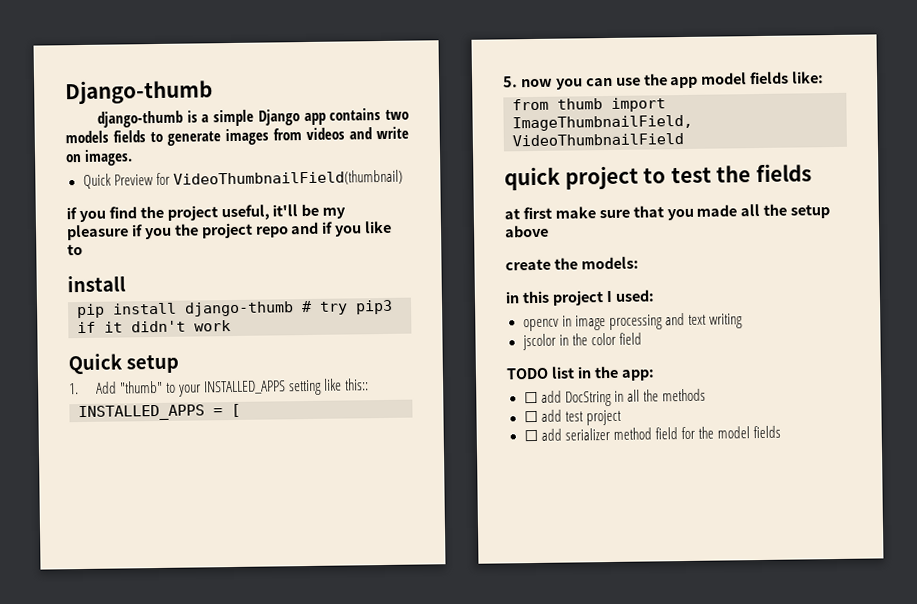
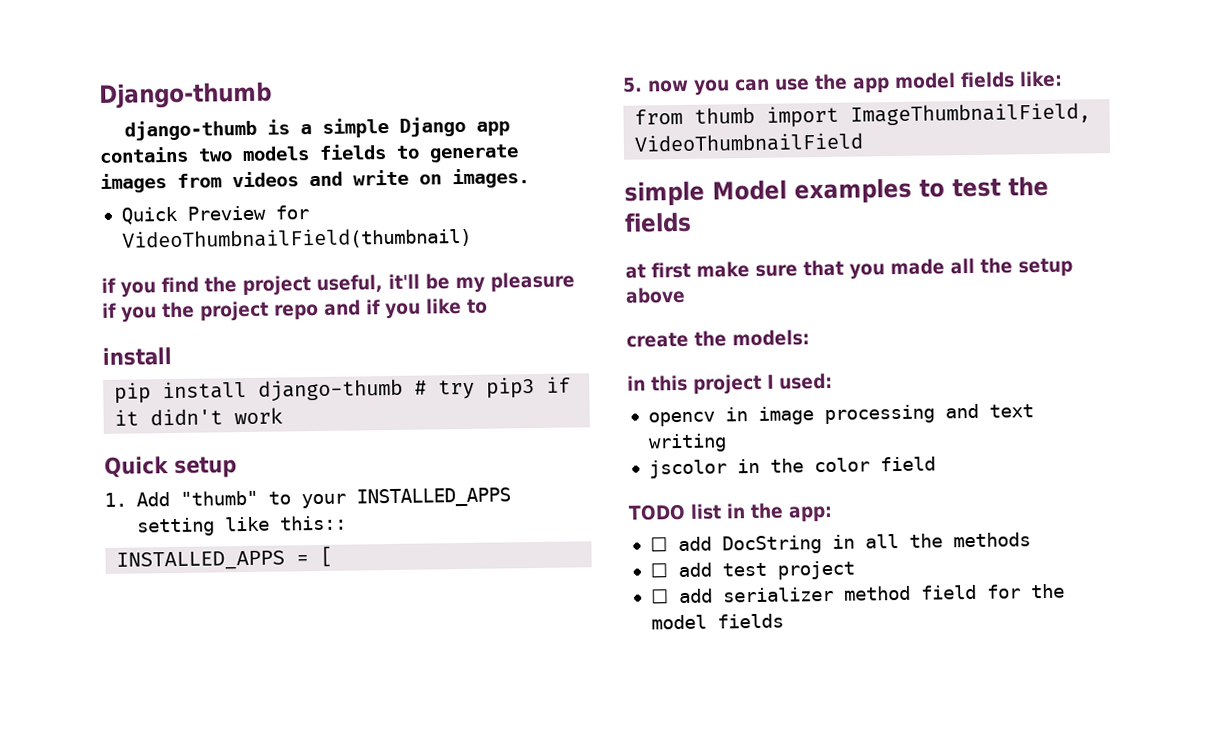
[504,165,639,191] quick project -> [624,177,912,206] simple Model examples

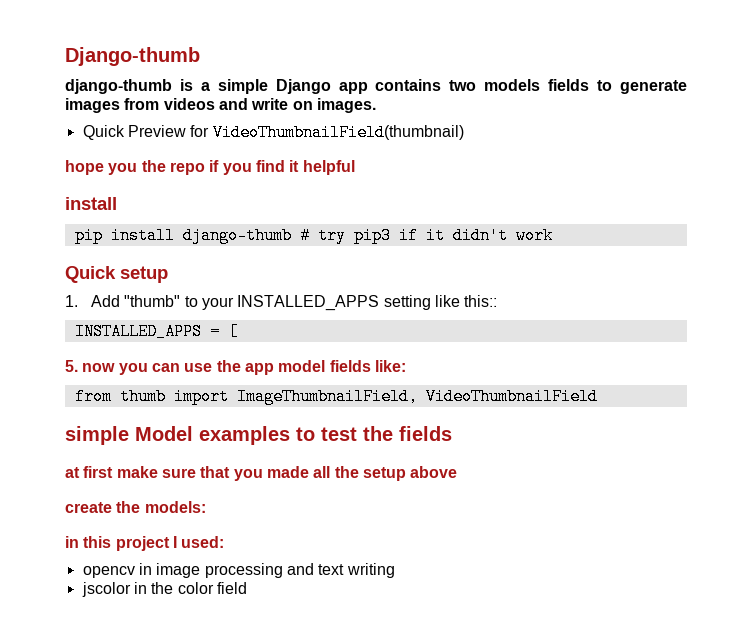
[101,271,575,298] [102,298,488,323] if you find the project useful, it'll be my pleasure if you the project repo and if you like to -> [65,160,355,175] hope you the repo if you find it helpful
[628,502,833,522] [649,532,1031,555] [649,560,855,580] [650,583,1065,604] [650,613,784,630] // TODO list in the app: // ☐ add DocString in all the methods // ☐ add test project // ☐ add serializer method field for the model fields -> (247, 588) none

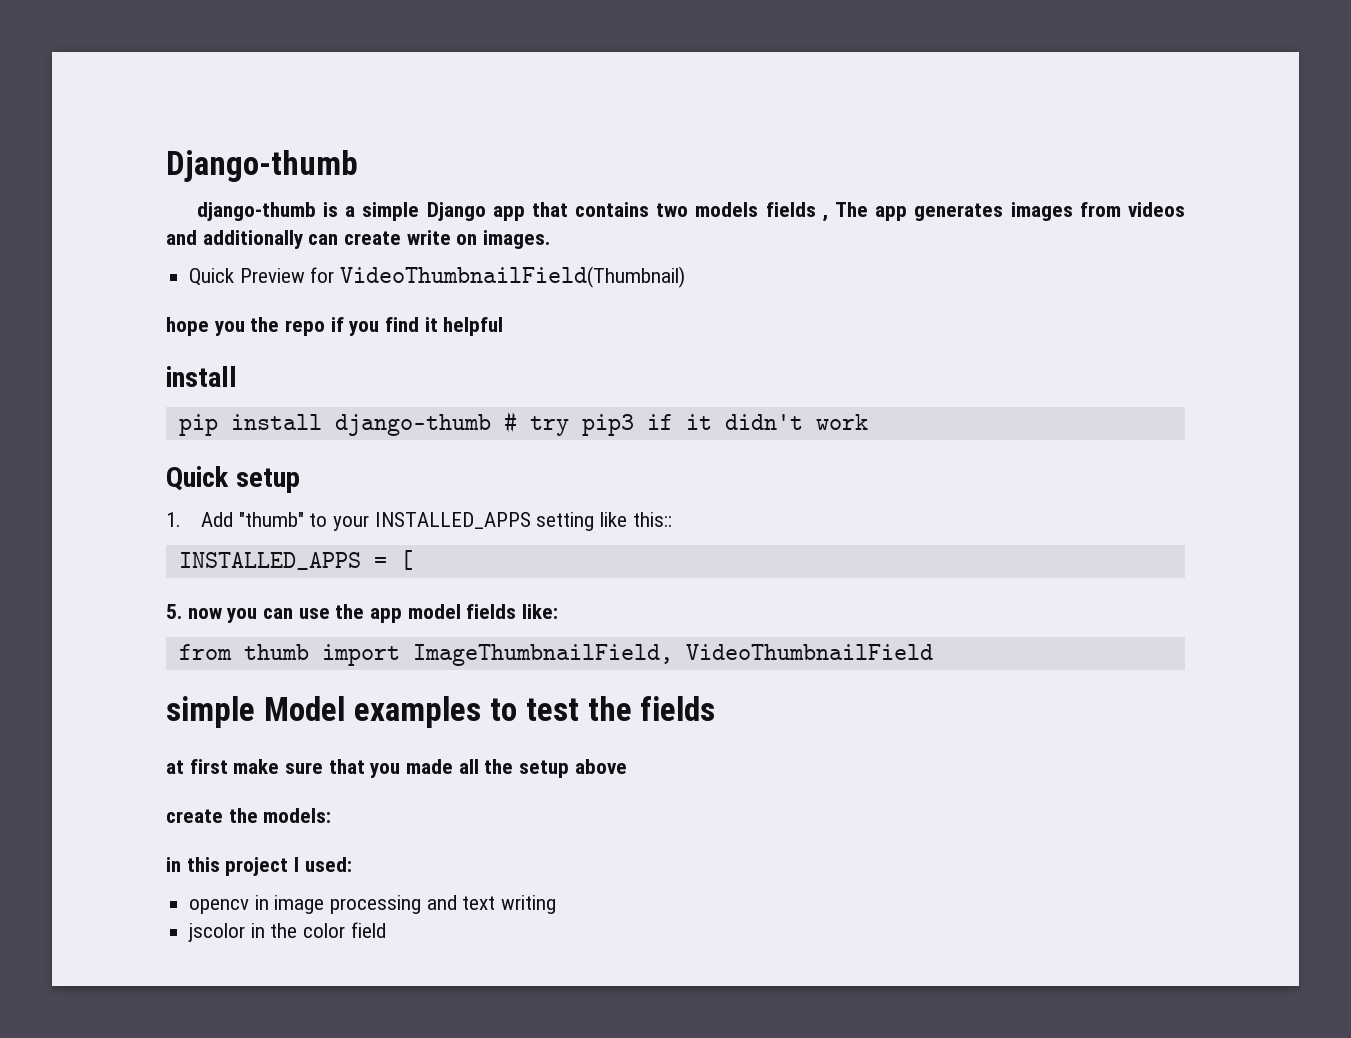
(368, 88) none -> [531,202,568,217] that
[597,80,687,94] to generate -> [821,202,1004,222] , The app generates
(248, 104) none -> [202,230,402,249] additionally can create
[212,124,464,141] VideoThumbnailField(thumbnail) -> [340,266,686,288] VideoThumbnailField(Thumbnail)

